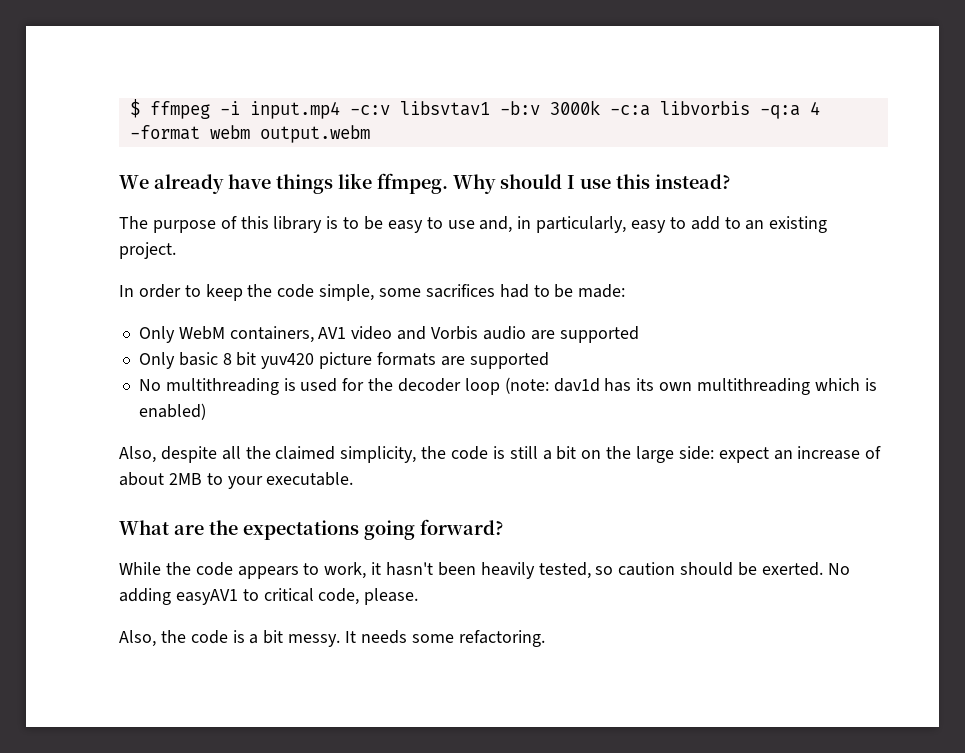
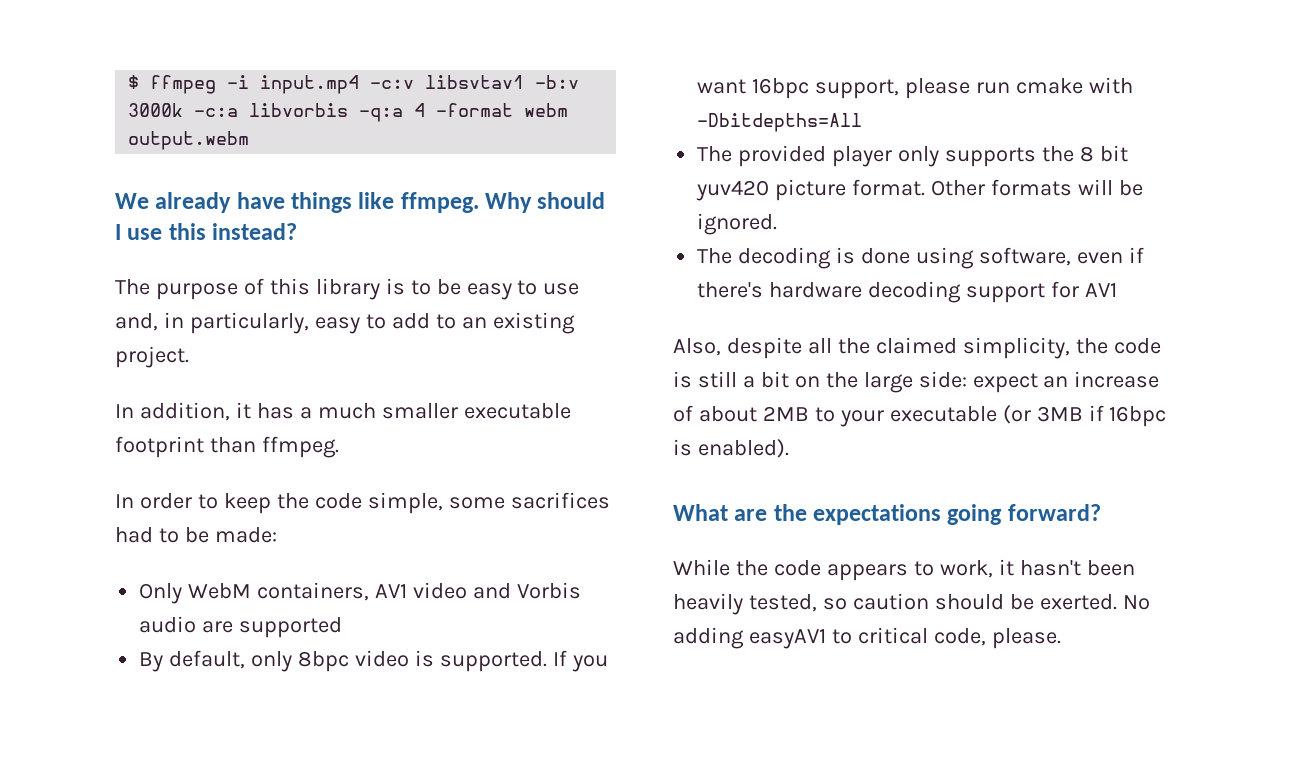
(176, 250) none -> [115,402,571,421] [115,436,339,458] // In addition, it has a much smaller executable footprint than ffmpeg.
[138,352,549,369] [138,377,877,395] [138,403,206,420] Only basic 8 bit yuv420 picture formats are supported // No multithreading is used for the decoder loop (note: dav1d has its own multithreading which is enabled) -> [139,650,608,672] [697,77,1133,99] [697,113,863,132] [697,145,1128,167] [696,179,1143,201] [697,213,778,235] [697,247,1144,269] [697,281,1117,303] By default, only 8bpc video is supported. If you want 16bpc support, please run cmake with -Dbitdepths=All // The provided player only supports the 8 bit yuv420 picture format. Other formats will be ignored. // The decoding is done using software, even if there's hardware decoding support for AV1
[266,472,354,486] executable. -> [889,405,1167,427] [673,439,789,458] executable (or 3MB if 16bpc is enabled).
[119,630,545,647] // Also, the code is a bit messy. It needs some refactoring. -> (1061, 638) none

